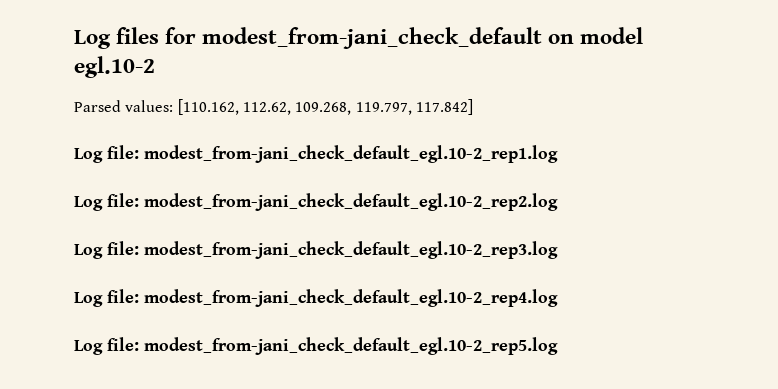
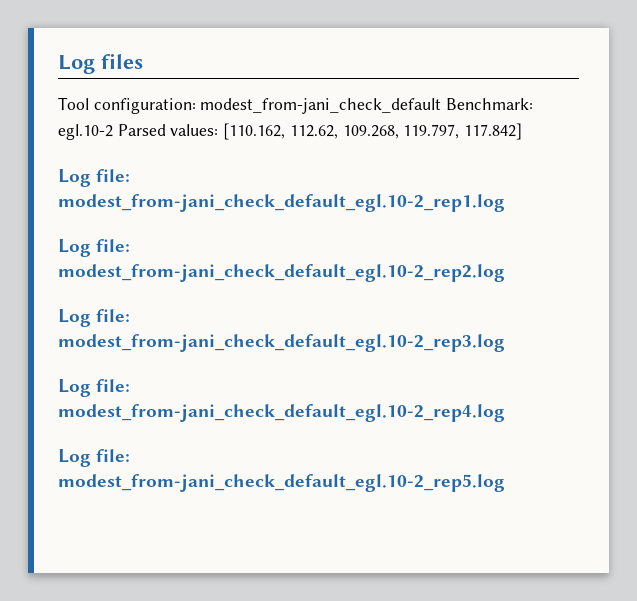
[165,27,644,49] for modest_from-jani_check_default on model -> [58,97,534,114] // Tool configuration: modest_from-jani_check_default Benchmark:
(155, 67) // -> (113, 132) none

